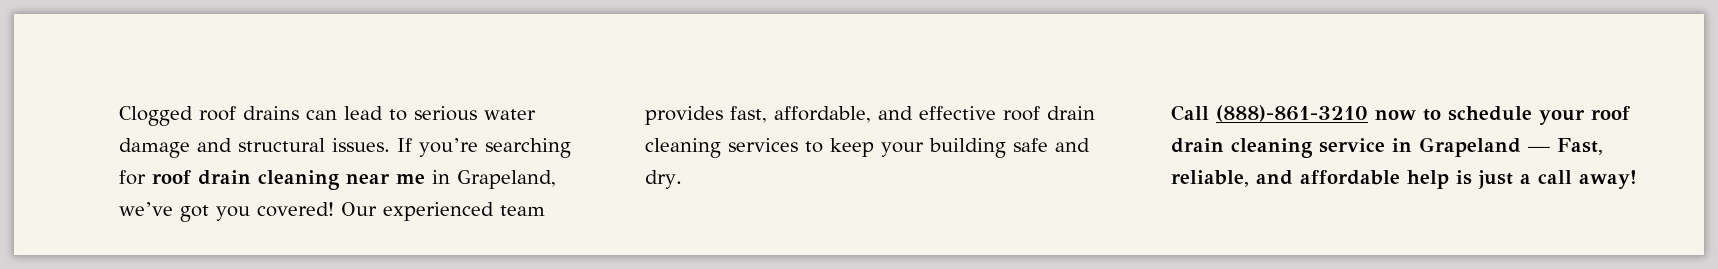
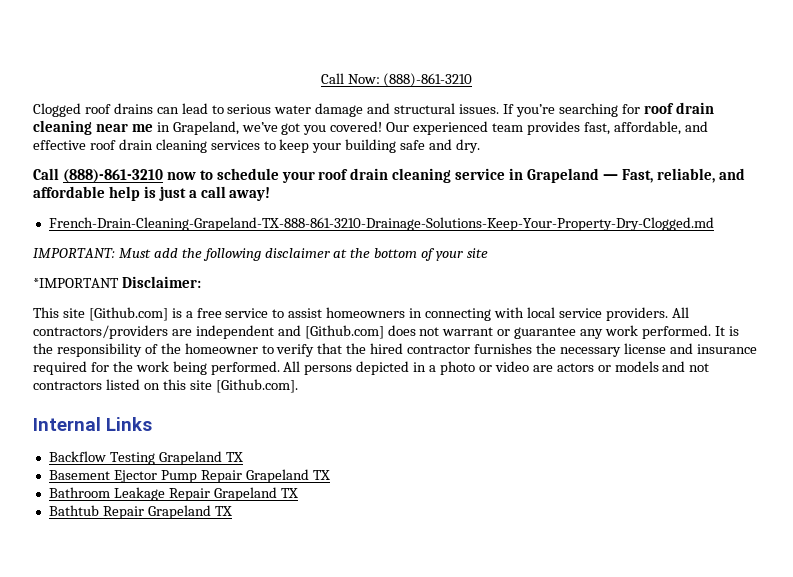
(119, 116) none -> [320,73,473,87] Call Now: (888)-861-3210 //
(1637, 179) none -> [48,217,714,231] [33,248,489,261] [33,276,201,288] [33,307,689,321] [33,325,739,339] [33,343,757,357] [33,361,710,375] [33,379,298,393] [33,417,152,431] [48,451,243,465] [48,469,330,483] [48,487,298,501] [48,505,232,519] // French-Drain-Cleaning-Grapeland-TX-888-861-3210-Drainage-Solutions-Keep-Your-Property-Dry-Clogged.md // IMPORTANT: Must add the following disclaimer at the bottom of your site // *IMPORTANT Disclaimer: // This site [Github.com] is a free service to assist homeowners in connecting with local service providers. All contractors/providers are independent and [Github.com] does not warrant or guarantee any work performed. It is the responsibility of the homeowner to verify that the hired contractor furnishes the necessary license and insurance required for the work being performed. All persons depicted in a photo or video are actors or models and not contractors listed on this site [Github.com]. // Internal Links // Backflow Testing Grapeland TX // Basement Ejector Pump Repair Grapeland TX // Bathroom Leakage Repair Grapeland TX // Bathtub Repair Grapeland TX

